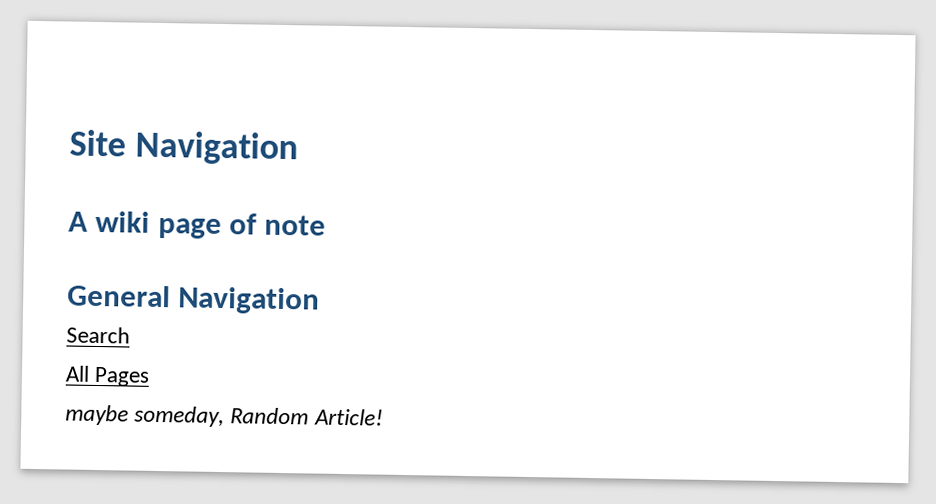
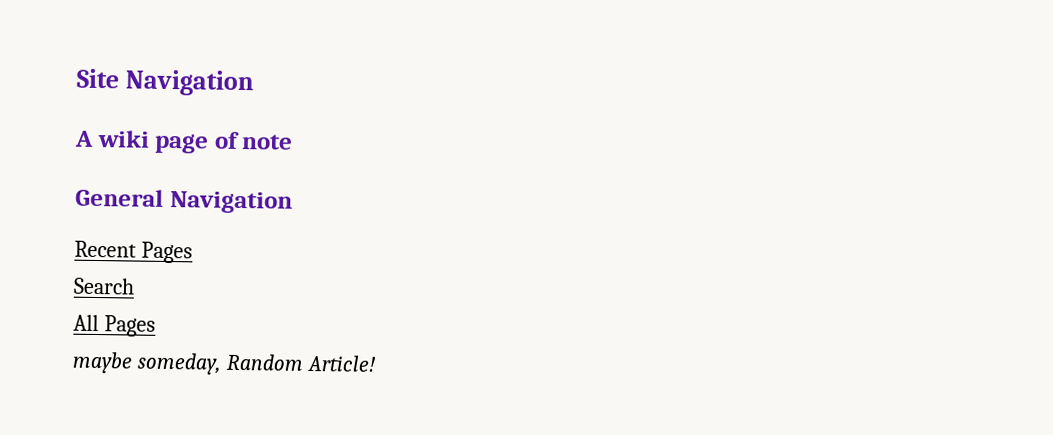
(321, 300) none -> [74,240,193,264] // Recent Pages

